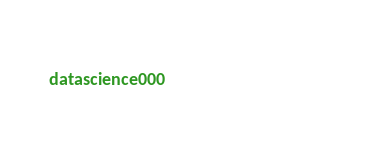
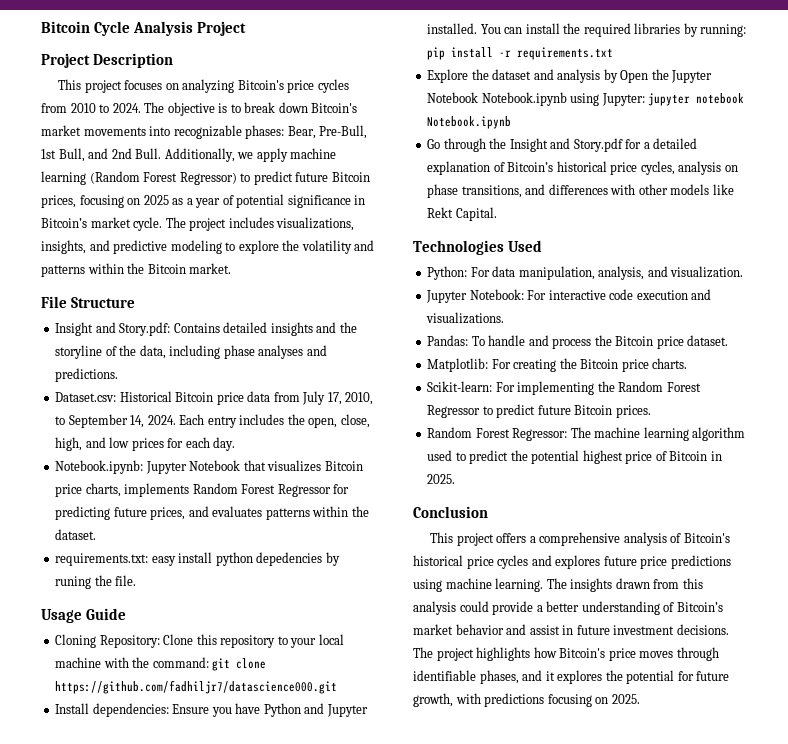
[49,72,165,85] datascience000 -> [41,21,247,36] [41,53,173,68] [58,79,349,93] [41,102,358,116] [41,125,368,139] [41,148,337,162] [41,171,370,185] [41,194,366,208] [41,217,355,231] [41,240,375,254] [41,263,232,277] [41,296,135,308] [55,322,357,336] [55,345,327,359] [55,368,119,382] [55,391,374,405] [55,414,370,428] [55,437,236,451] [55,460,363,474] [55,483,350,497] [55,506,369,520] [55,529,97,540] [55,552,340,566] [55,575,137,589] [41,608,126,623] [55,634,344,648] [55,657,267,671] [55,680,338,694] [55,703,368,717] [427,23,747,37] [427,47,614,60] [427,69,713,83] [427,92,745,106] [427,116,512,129] [427,138,698,152] [427,161,738,175] [427,184,734,198] [427,207,497,221] [413,240,542,255] [427,266,744,280] [426,289,712,303] [426,312,505,324] [427,335,729,349] [427,358,688,372] [427,381,701,395] [427,404,651,418] [427,427,746,441] [427,450,722,464] [427,474,456,484] [413,506,488,518] [430,532,730,546] [413,555,731,569] [413,578,703,592] [413,601,723,615] [413,624,729,635] [413,647,719,661] [413,670,730,684] [413,693,640,707] Bitcoin Cycle Analysis Project // Project Description // This project focuses on analyzing Bitcoin's price cycles from 2010 to 2024. The objective is to break down Bitcoin's market movements into recognizable phases: Bear, Pre-Bull, 1st Bull, and 2nd Bull. Additionally, we apply machine learning (Random Forest Regressor) to predict future Bitcoin prices, focusing on 2025 as a year of potential significance in Bitcoin’s market cycle. The project includes visualizations, insights, and predictive modeling to explore the volatility and patterns within the Bitcoin market. // File Structure // Insight and Story.pdf: Contains detailed insights and the storyline of the data, including phase analyses and predictions. // Dataset.csv: Historical Bitcoin price data from July 17, 2010, to September 14, 2024. Each entry includes the open, close, high, and low prices for each day. // Notebook.ipynb: Jupyter Notebook that visualizes Bitcoin price charts, implements Random Forest Regressor for predicting future prices, and evaluates patterns within the dataset. // requirements.txt: easy install python depedencies by runing the file. // Usage Guide // Cloning Repository: Clone this repository to your local machine with the command: git clone https://github.com/fadhiljr7/datascience000.git // Install dependencies: Ensure you have Python and Jupyter installed. You can install the required libraries by running: pip install -r requirements.txt // Explore the dataset and analysis by Open the Jupyter Notebook Notebook.ipynb using Jupyter: jupyter notebook Notebook.ipynb // Go through the Insight and Story.pdf for a detailed explanation of Bitcoin’s historical price cycles, analysis on phase transitions, and differences with other models like Rekt Capital. // Technologies Used // Python: For data manipulation, analysis, and visualization. // Jupyter Notebook: For interactive code execution and visualizations. // Pandas: To handle and process the Bitcoin price dataset. // Matplotlib: For creating the Bitcoin price charts. // Scikit-learn: For implementing the Random Forest Regressor to predict future Bitcoin prices. // Random Forest Regressor: The machine learning algorithm used to predict the potential highest price of Bitcoin in 2025. // Conclusion // This project offers a comprehensive analysis of Bitcoin's historical price cycles and explores future price predictions using machine learning. The insights drawn from this analysis could provide a better understanding of Bitcoin’s market behavior and assist in future investment decisions. The project highlights how Bitcoin's price moves through identifiable phases, and it explores the potential for future growth, with predictions focusing on 2025.

